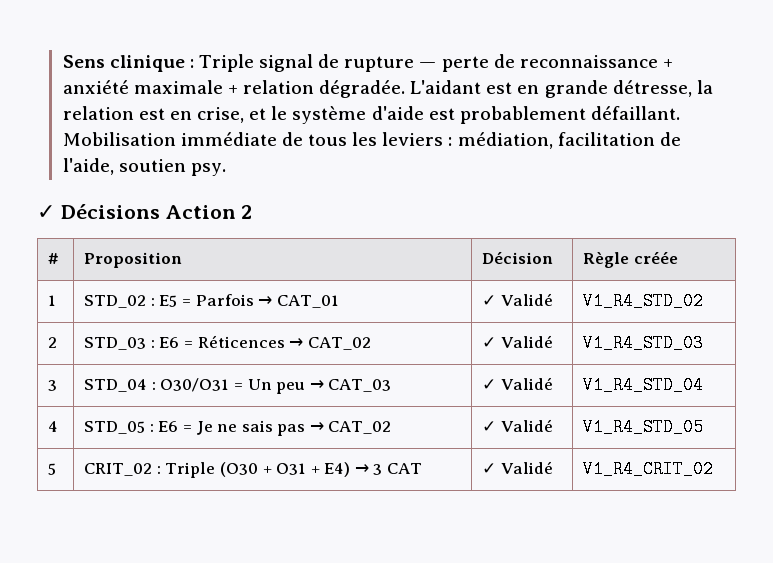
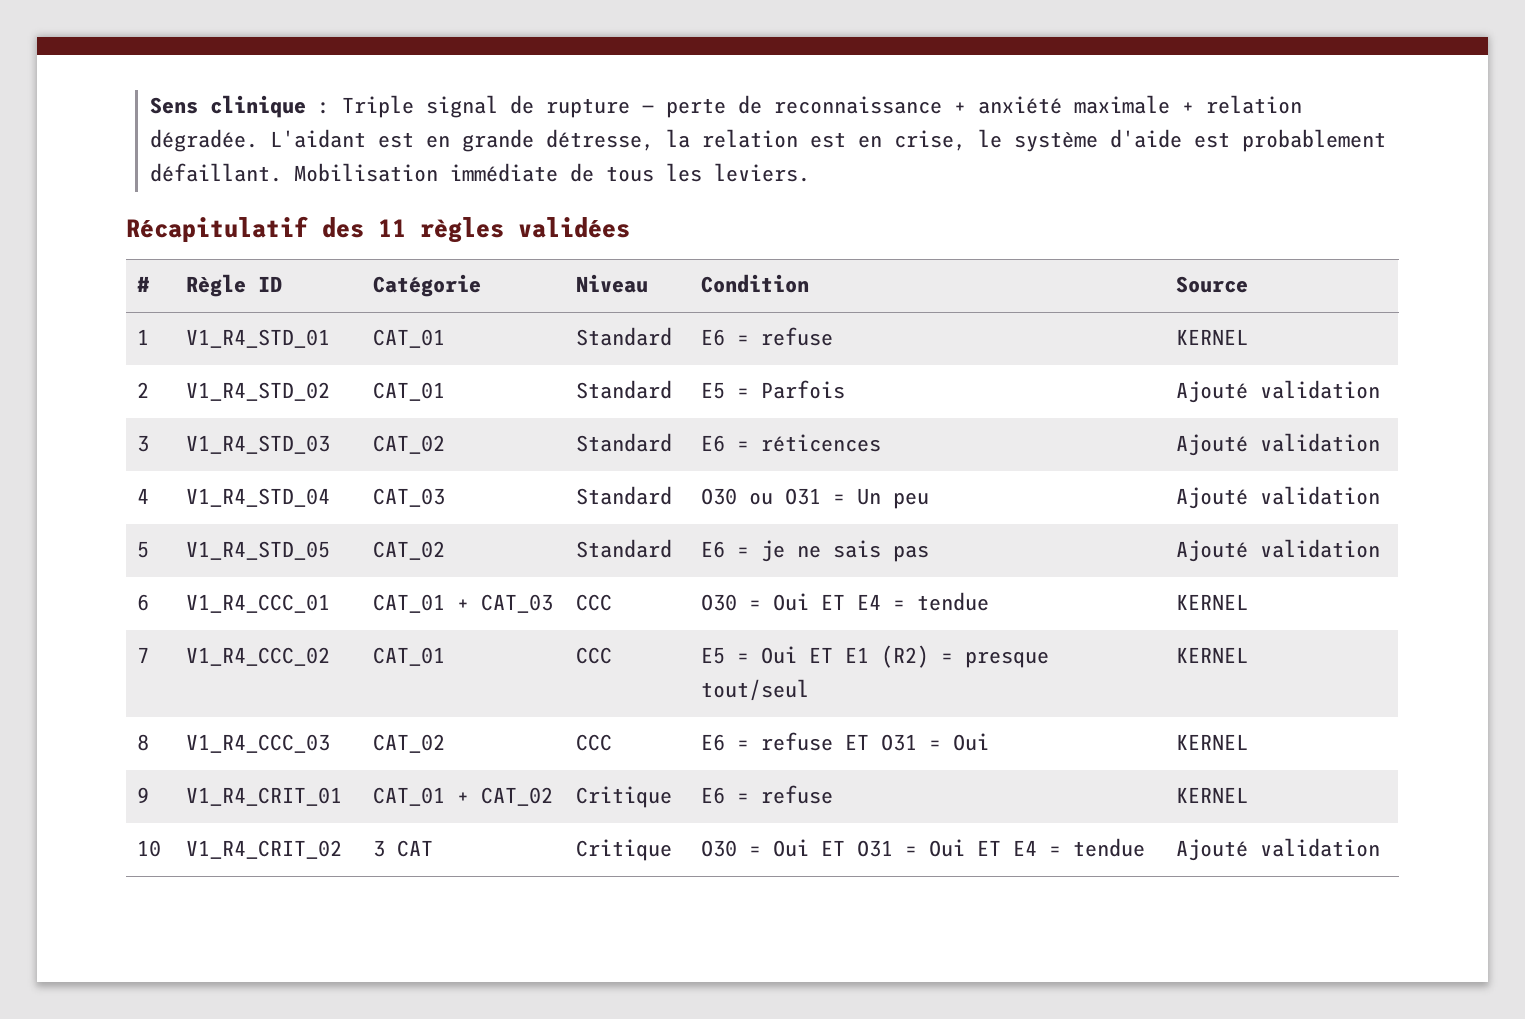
[249,108,267,120] et -> (967, 140) none
[382,132,681,149] [62,158,226,176] [37,204,253,219] [48,253,60,264] [84,252,183,268] [482,251,554,264] [583,251,678,268] [48,295,57,306] [84,294,339,308] [482,293,553,306] [583,292,704,310] [48,337,58,348] [84,335,371,350] [482,335,553,348] [583,334,704,352] [48,380,58,391] [84,378,392,394] [482,377,553,390] [583,376,704,394] [48,421,59,432] [84,421,213,435] leviers : médiation, facilitation de l'aide, soutien psy. // ✓ Décisions Action 2 // # | Proposition | Décision | Règle créée // 1 | STD_02 : E5 = Parfois → CAT_01 | ✓ Validé | V1_R4_STD_02 // 2 | STD_03 : E6 = Réticences → CAT_02 | ✓ Validé | V1_R4_STD_03 // 3 | STD_04 : O30/O31 = Un peu → CAT_03 | ✓ Validé | V1_R4_STD_04 // 4 | STD_05 : E6 = Je -> [714,163,811,182] [126,216,630,243] [137,276,151,292] [186,274,283,297] [373,274,482,297] [576,274,649,293] [701,274,810,293] [1176,276,1249,293] [137,329,150,345] [186,329,331,348] [373,329,446,348] [576,327,673,346] [701,327,834,346] [1176,329,1249,345] [137,382,150,398] [186,382,331,401] [373,382,446,401] [576,380,673,399] [701,380,846,399] [1176,380,1381,403] [137,435,150,452] [186,435,331,454] [373,435,446,454] [576,433,673,452] [701,434,882,452] [1176,433,1381,456] [137,488,150,504] [186,488,331,507] [373,488,446,507] [576,486,673,505] [701,488,930,509] [1176,486,1381,509] [137,541,150,558] [186,541,331,560] [373,541,446,560] [576,539,673,558] [701,540,786,562] leviers. // Récapitulatif des 11 règles validées // # | Règle ID | Catégorie | Niveau | Condition | Source // 1 | V1_R4_STD_01 | CAT_01 | Standard | E6 = refuse | KERNEL // 2 | V1_R4_STD_02 | CAT_01 | Standard | E5 = Parfois | Ajouté validation // 3 | V1_R4_STD_03 | CAT_02 | Standard | E6 = réticences | Ajouté validation // 4 | V1_R4_STD_04 | CAT_03 | Standard | O30 ou O31 = Un peu | Ajouté validation // 5 | V1_R4_STD_05 | CAT_02 | Standard | E6 = je
[309,421,392,434] [482,419,553,432] [583,418,704,436] [48,463,57,475] [84,462,423,478] [482,461,553,474] [583,460,714,478] → CAT_02 | ✓ Validé | V1_R4_STD_05 // 5 | CRIT_02 : Triple (O30 + O31 + E4) → 3 CAT | ✓ Validé | V1_R4_CRIT_02 -> [1176,539,1381,562] [137,594,150,611] [186,594,331,613] [373,594,554,613] [576,594,613,611] [701,592,990,611] [1176,594,1249,610] [137,647,150,663] [186,647,331,666] [373,647,446,666] [576,647,613,664] [701,645,1050,668] [701,679,810,701] [1176,647,1249,663] [137,734,150,751] [186,734,331,753] [373,734,446,753] [576,734,613,751] [701,732,990,751] [1176,734,1249,750] [137,787,150,803] [186,787,343,806] [373,787,554,806] [576,786,673,808] [701,785,834,804] [1176,787,1249,803] [137,840,162,857] [186,840,343,859] [373,840,434,857] [576,839,673,861] [701,838,1146,857] [1176,838,1381,861] | Ajouté validation // 6 | V1_R4_CCC_01 | CAT_01 + CAT_03 | CCC | O30 = Oui ET E4 = tendue | KERNEL // 7 | V1_R4_CCC_02 | CAT_01 | CCC | E5 = Oui ET E1 (R2) = presque tout/seul | KERNEL // 8 | V1_R4_CCC_03 | CAT_02 | CCC | E6 = refuse ET O31 = Oui | KERNEL // 9 | V1_R4_CRIT_01 | CAT_01 + CAT_02 | Critique | E6 = refuse | KERNEL // 10 | V1_R4_CRIT_02 | 3 CAT | Critique | O30 = Oui ET O31 = Oui ET E4 = tendue | Ajouté validation

